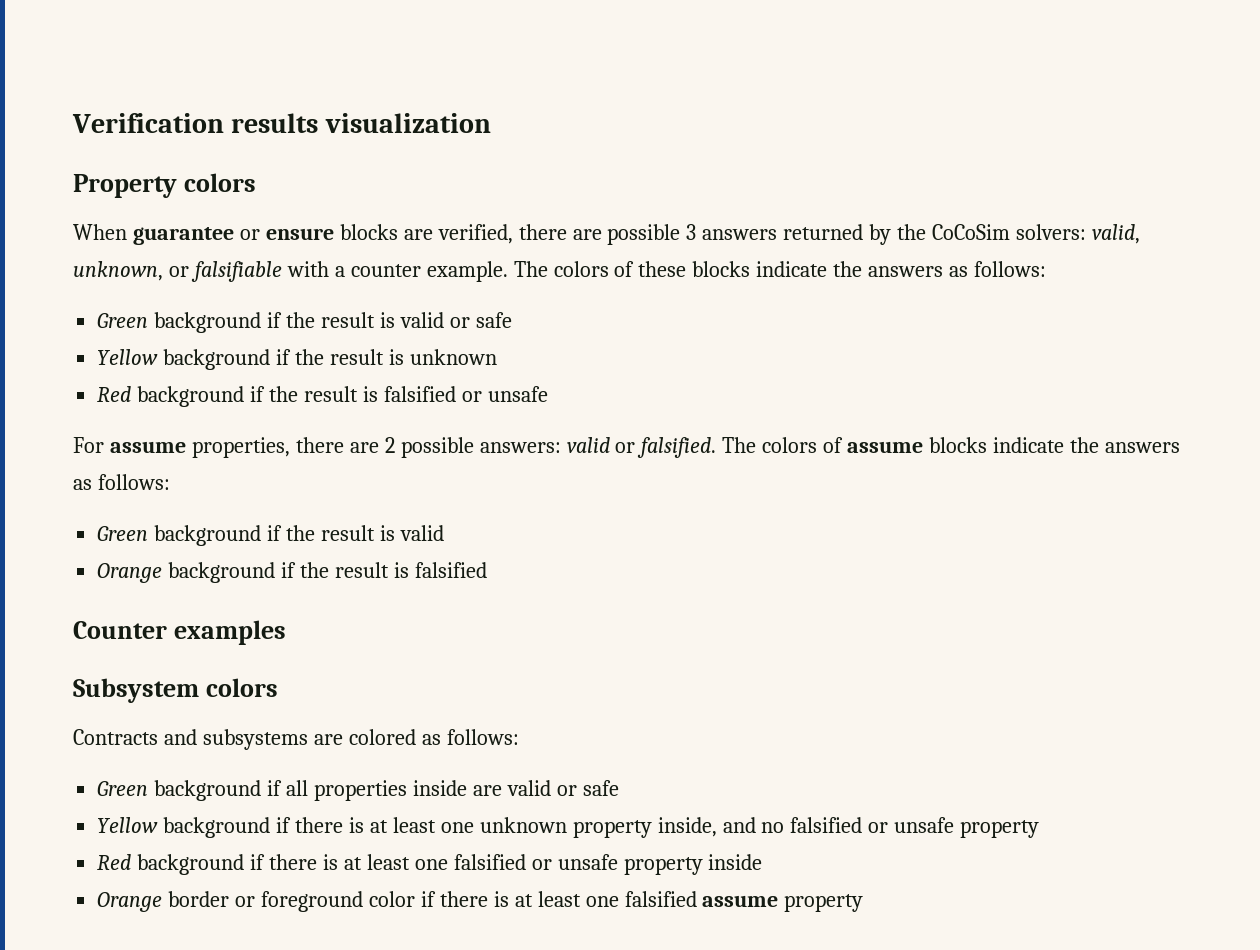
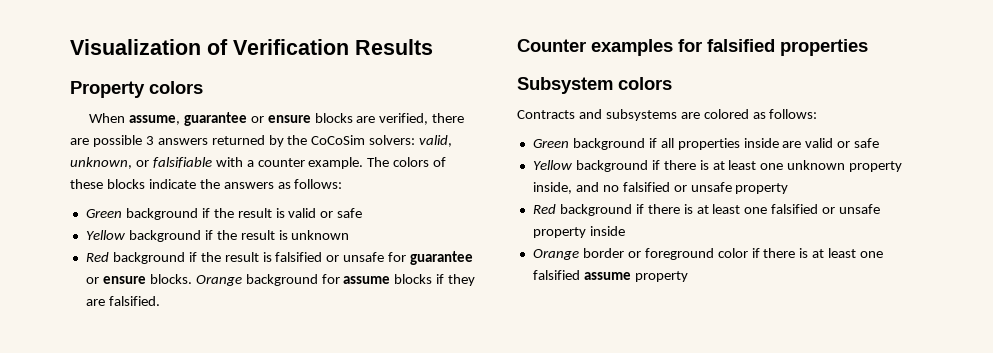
[72,113,491,133] Verification results visualization -> [70,39,433,55] Visualization of Verification Results
(127, 232) none -> [128,115,180,125] assume,
[73,437,1180,458] [73,474,170,490] [97,525,444,546] [97,562,487,583] // For assume properties, there are 2 possible answers: valid or falsified. The colors of assume blocks indicate the answers as follows: // Green background if the result is valid // Orange background if the result is falsified -> [388,251,474,265] [85,274,476,286] [85,296,160,306] for guarantee or ensure blocks. Orange background for assume blocks if they are falsified.
(286, 632) none -> [678,39,868,56] for falsified properties

